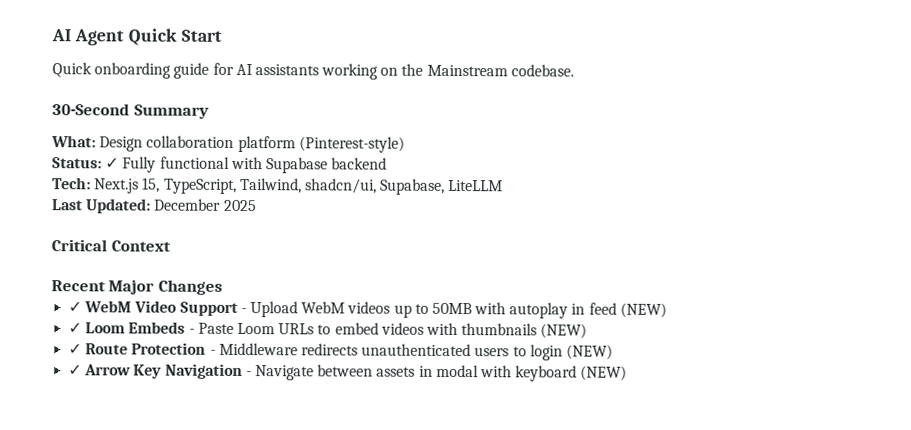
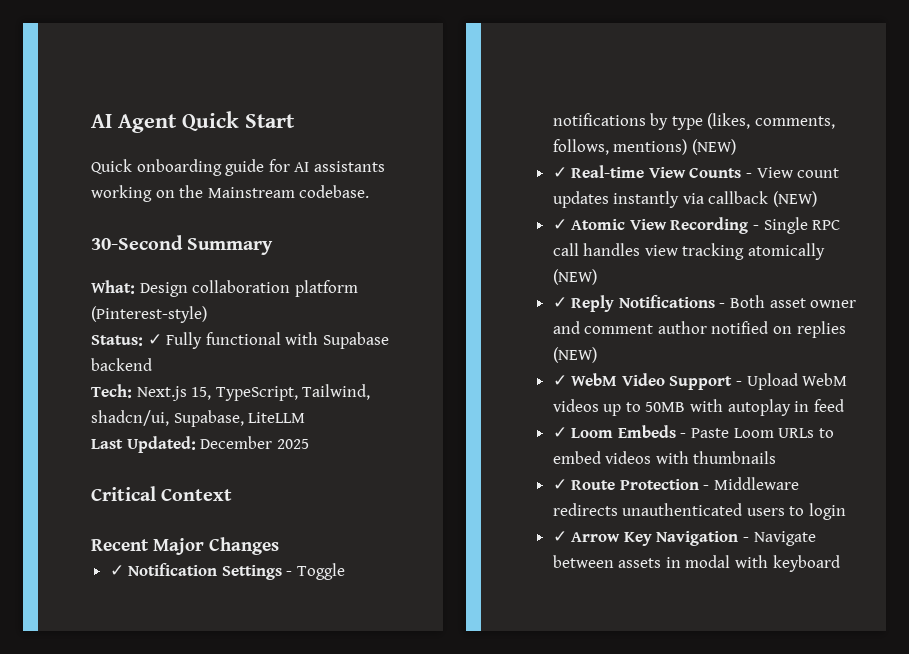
(223, 287) none -> [109,563,346,580] [552,113,836,130] [552,139,736,155] [552,165,840,178] [552,191,818,208] [552,217,841,234] [552,243,826,260] [552,269,597,285] [552,295,857,312] [552,321,846,338] [552,347,597,363] // ✓ Notification Settings - Toggle notifications by type (likes, comments, follows, mentions) (NEW) // ✓ Real-time View Counts - View count updates instantly via callback (NEW) // ✓ Atomic View Recording - Single RPC call handles view tracking atomically (NEW) // ✓ Reply Notifications - Both asset owner and comment author notified on replies (NEW)
[619,302,667,318] (NEW) -> (844, 405) none
[540,323,588,339] (NEW) -> (777, 457) none
[565,344,613,360] (NEW) -> (847, 511) none
[580,365,628,381] (NEW) -> (840, 563) none

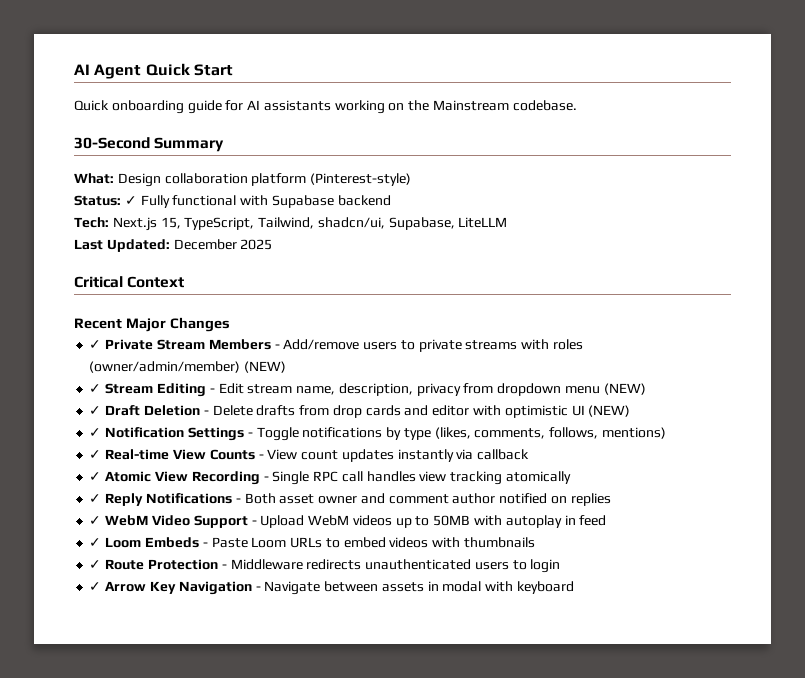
(279, 546) none -> [89,339,583,352] [89,361,287,373] [89,383,646,397] [89,405,631,418] // ✓ Private Stream Members - Add/remove users to private streams with roles (owner/admin/member) (NEW) // ✓ Stream Editing - Edit stream name, description, privacy from dropdown menu (NEW) // ✓ Draft Deletion - Delete drafts from drop cards and editor with optimistic UI (NEW)
[691,139,736,155] (NEW) -> (666, 433) none
[773,191,818,207] (NEW) -> (530, 454) none
[552,269,597,285] (NEW) -> (571, 477) none
[552,347,597,363] (NEW) -> (611, 499) none

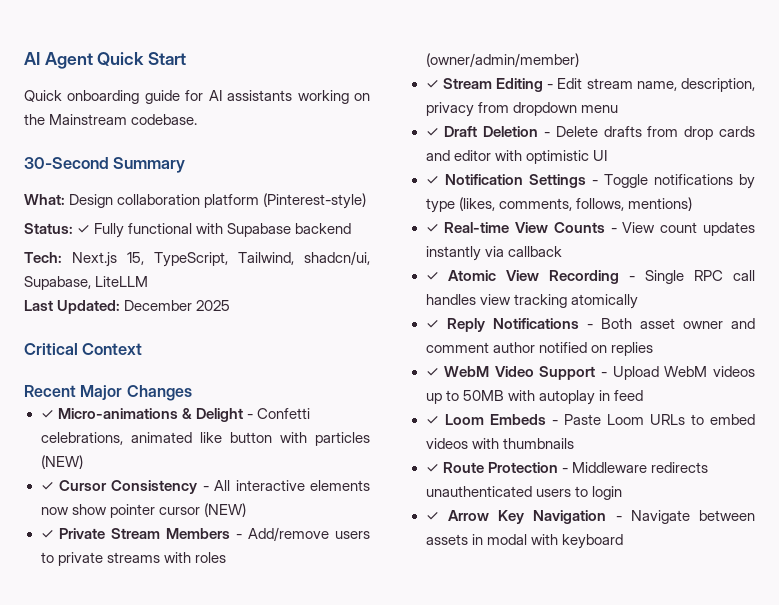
(230, 324) none -> [40,408,310,422] [40,432,370,446] [40,455,83,469] [40,480,370,494] [40,503,246,518] // ✓ Micro-animations & Delight - Confetti celebrations, animated like button with particles (NEW) // ✓ Cursor Consistency - All interactive elements now show pointer cursor (NEW)
[244,361,287,373] (NEW) -> (579, 60) none
[603,383,646,395] (NEW) -> (618, 109) none
[588,405,631,417] (NEW) -> (607, 155) none

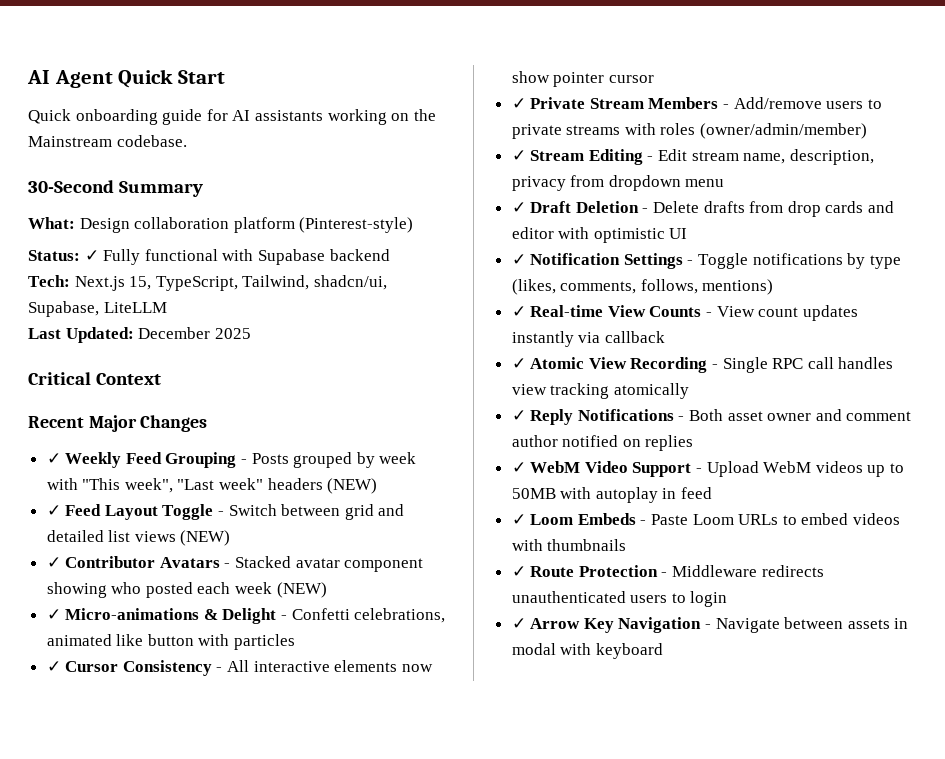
(192, 393) none -> [46,452,417,468] [46,478,378,494] [46,504,405,520] [46,530,231,546] [46,556,424,572] [46,582,327,598] // ✓ Weekly Feed Grouping - Posts grouped by week with "This week", "Last week" headers (NEW) // ✓ Feed Layout Toggle - Switch between grid and detailed list views (NEW) // ✓ Contributor Avatars - Stacked avatar component showing who posted each week (NEW)
[40,455,83,469] (NEW) -> (296, 642) none
[203,503,246,517] (NEW) -> (654, 79) none

